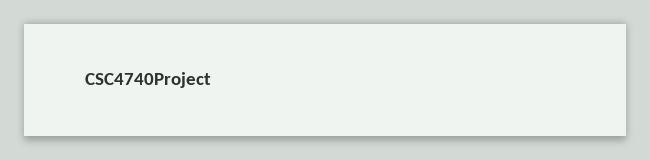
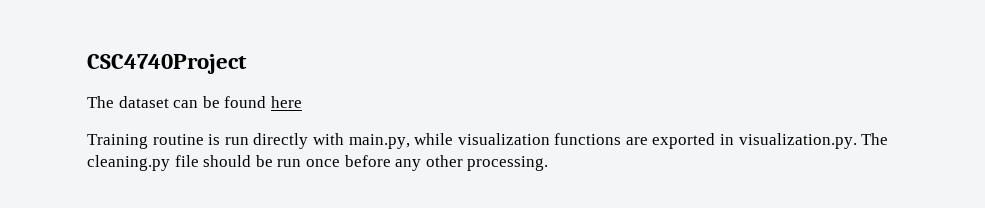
(211, 80) none -> [87,96,302,108] [87,133,889,149] [87,155,549,171] // The dataset can be found here // Training routine is run directly with main.py, while visualization functions are exported in visualization.py. The cleaning.py file should be run once before any other processing.

